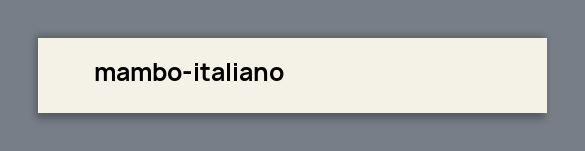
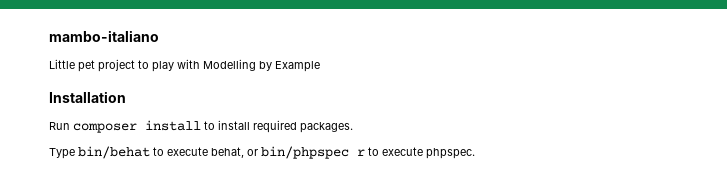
(284, 72) none -> [49,59,320,72] [49,91,126,103] [49,120,353,133] [49,146,475,159] // Little pet project to play with Modelling by Example // Installation // Run composer install to install required packages. // Type bin/behat to execute behat, or bin/phpspec r to execute phpspec.

